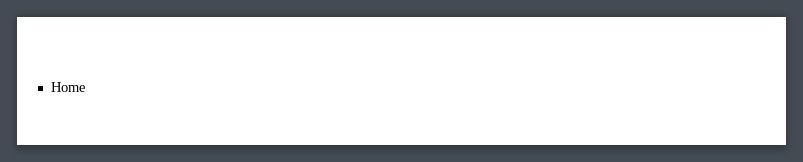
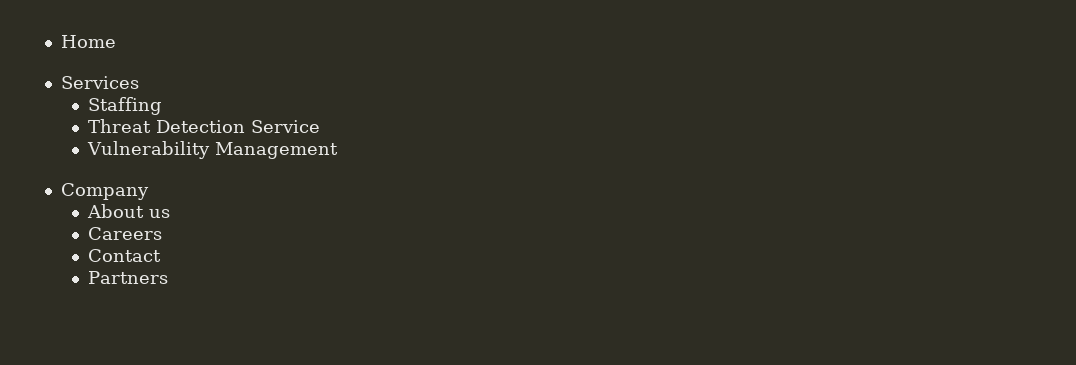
(85, 87) none -> [60,76,139,89] [88,97,163,115] [88,119,321,133] [87,141,339,159] [60,183,149,200] [87,204,171,218] [88,227,163,240] [88,249,162,262] [88,271,169,284] // Services // Staffing // Threat Detection Service // Vulnerability Management // Company // About us // Careers // Contact // Partners

